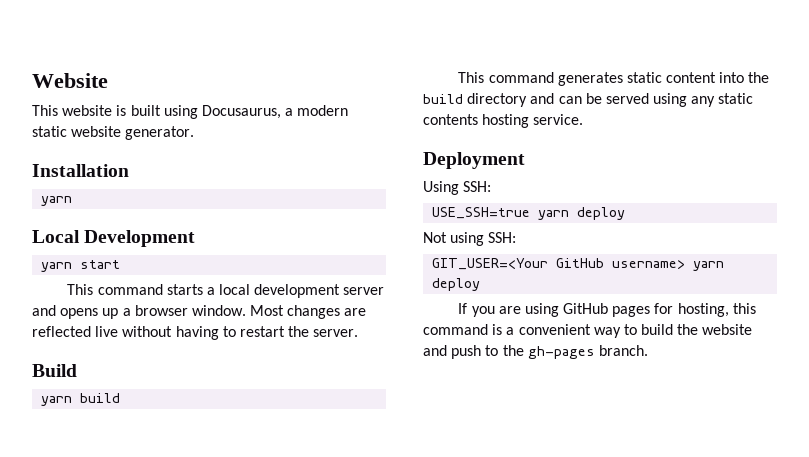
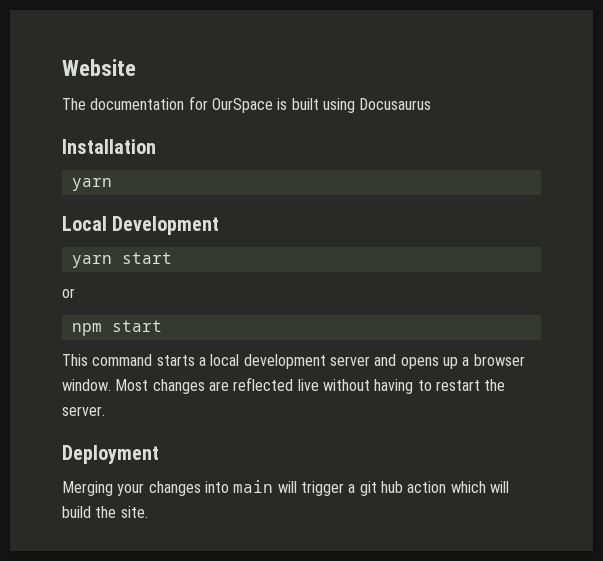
[32,105,349,119] [32,126,195,140] This website is built using Docusaurus, a modern static website generator. -> [62,96,432,113] The documentation for OurSpace is built using Docusaurus
(121, 264) none -> [62,288,75,298] [71,320,162,336] // or // npm start
[32,364,77,377] [41,393,121,406] [458,72,770,86] [423,93,754,107] [423,114,584,128] [423,152,525,169] [423,181,492,195] [432,207,626,220] [423,232,517,246] [432,258,725,271] [432,278,481,291] [458,303,756,317] [423,324,753,338] [423,345,648,359] Build // yarn build // This command generates static content into the build directory and can be served using any static contents hosting service. // Deployment // Using SSH: // USE_SSH=true yarn deploy // Not using SSH: // GIT_USER=<Your GitHub username> yarn deploy // If you are using GitHub pages for hosting, this command is a convenient way to build the website and push to the gh-pages branch. -> [62,445,159,464] [62,480,509,496] [62,506,148,518] Deployment // Merging your changes into main will trigger a git hub action which will build the site.

